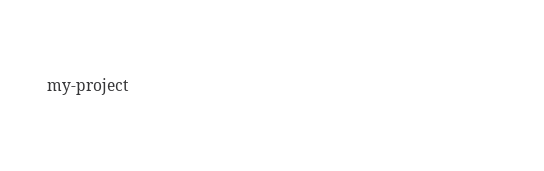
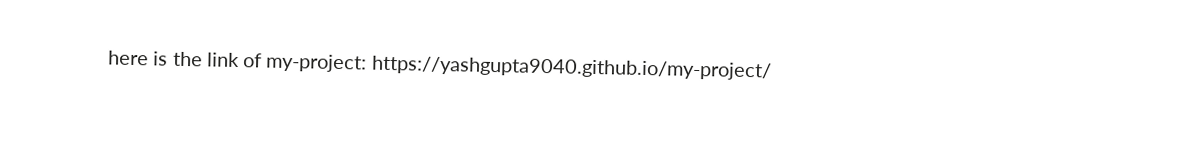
[47,78,129,95] my-project -> [108,50,772,81] here is the link of my-project: https://yashgupta9040.github.io/my-project/

